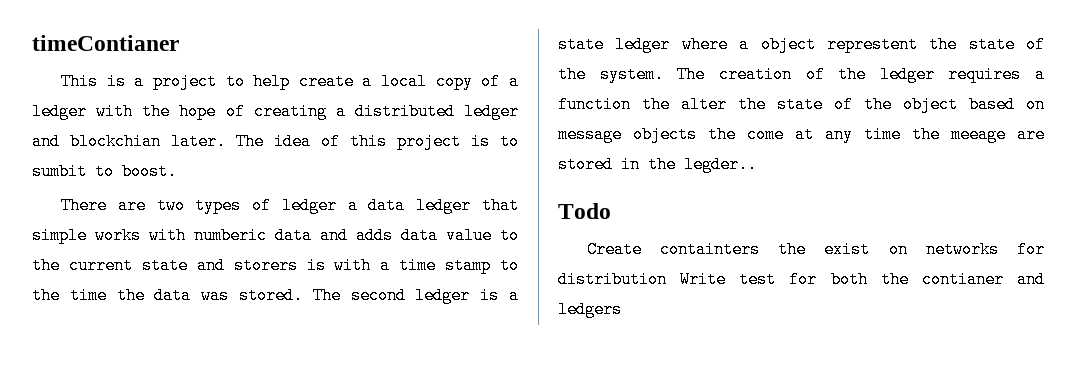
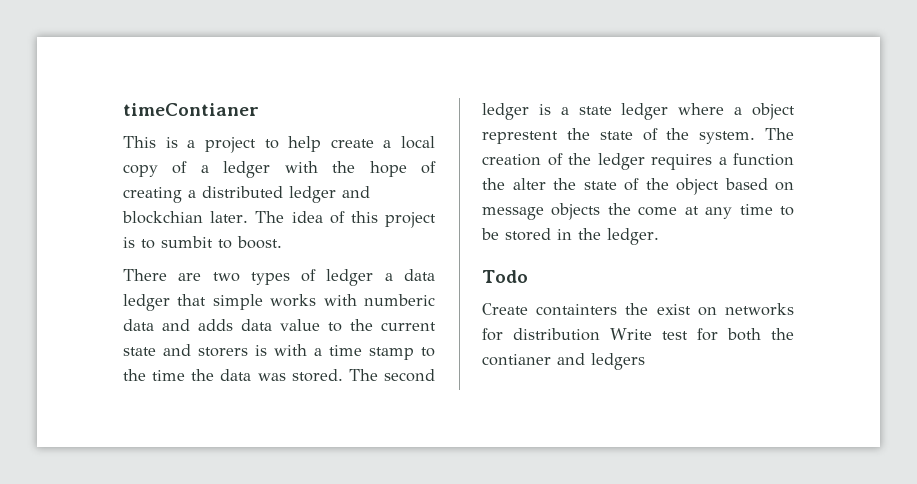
[912,126,1045,143] the meeage are -> [780,206,794,216] [481,228,499,240] to be
[684,156,757,173] legder.. -> [607,228,659,245] ledger.

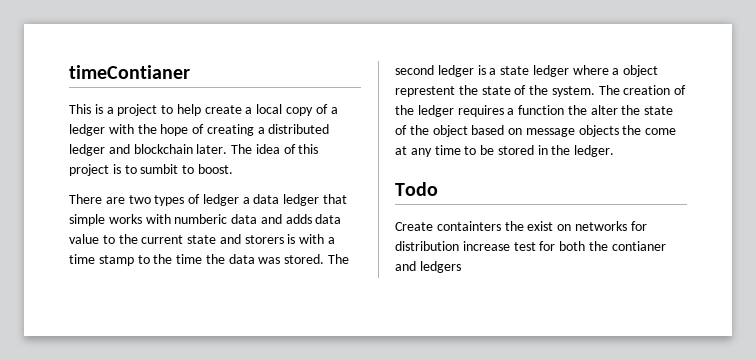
[122,211,203,224] blockchian -> [133,144,193,154] blockchain
[610,328,653,340] Write -> [462,241,510,251] increase

